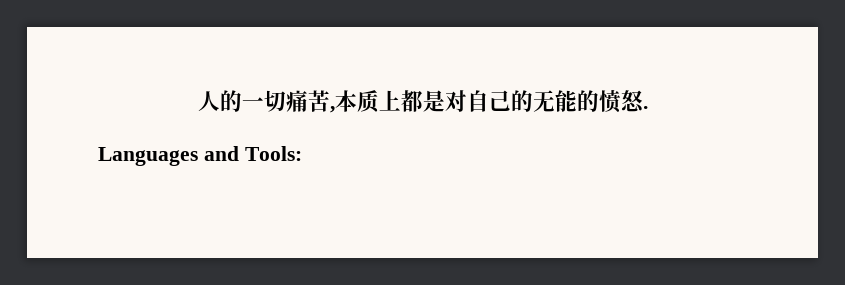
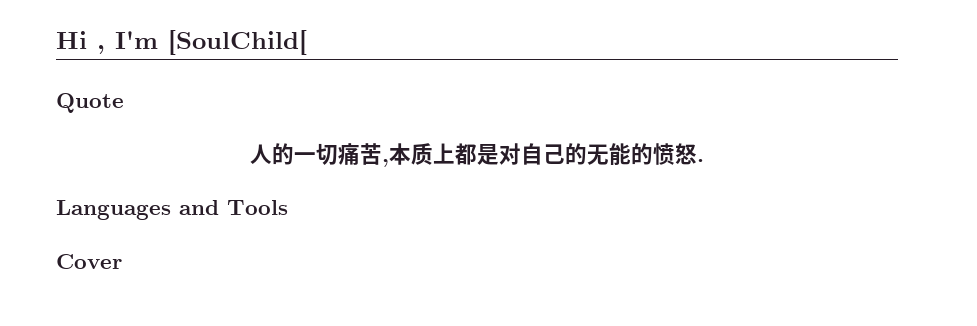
(197, 101) none -> [56,30,307,55] [56,93,124,113] Hi , I'm [SoulChild[ // Quote //
[244,146,302,161] Tools: -> [227,200,288,215] [56,254,122,269] Tools // Cover

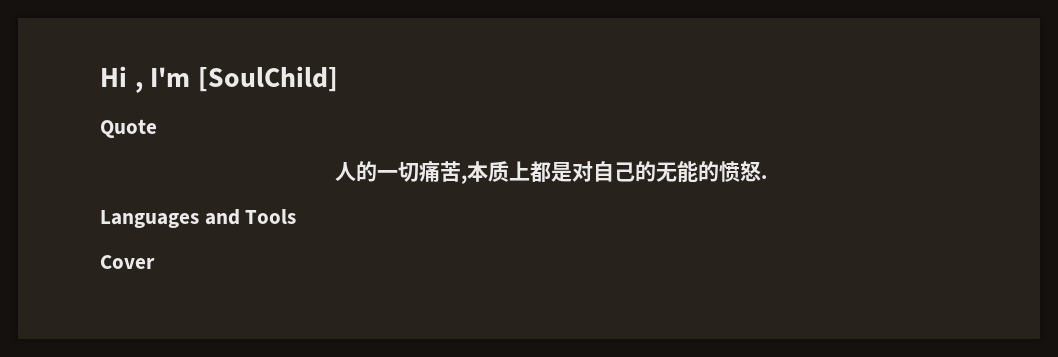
[168,30,307,55] [SoulChild[ -> [197,66,338,92] [SoulChild]

